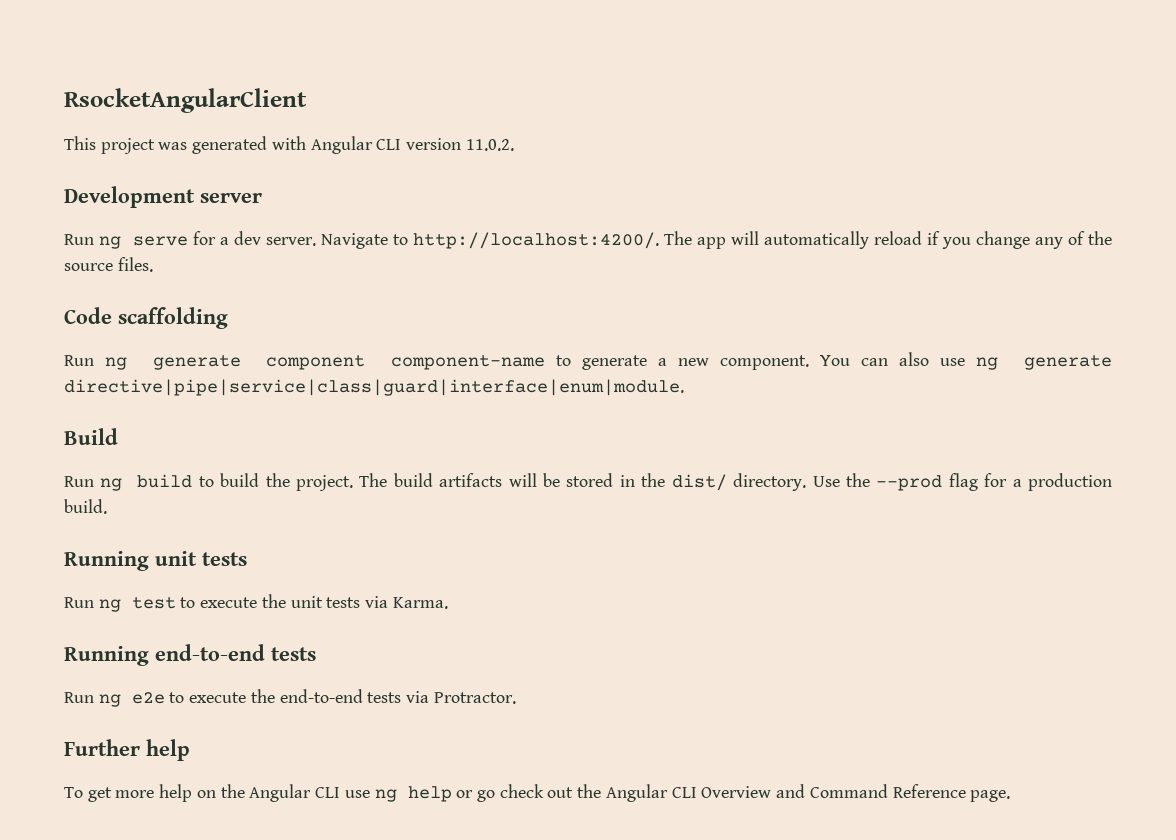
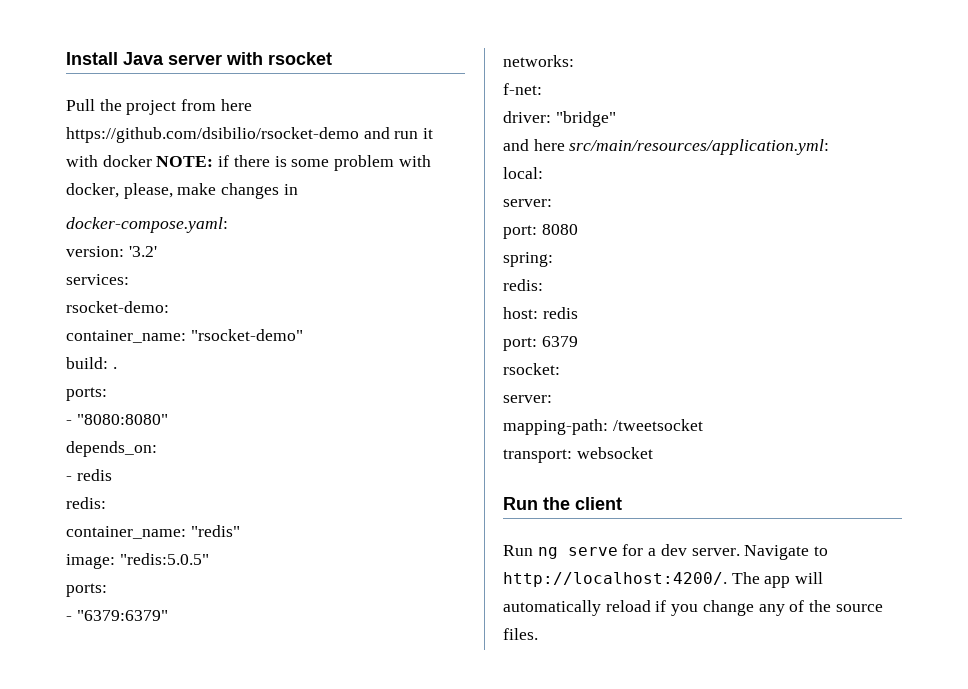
[64,88,307,113] [64,136,514,154] [64,186,262,208] RsocketAngularClient // This project was generated with Angular CLI version 11.0.2. // Development server -> [66,52,332,65] [66,99,252,115] [66,127,434,143] [66,155,431,171] [66,183,298,199] [66,217,228,233] [66,246,157,257] [66,274,129,285] [66,301,169,313] [66,329,303,343] [66,357,117,369] [66,387,107,401] [66,414,168,425] [66,441,157,457] [66,469,112,481] [66,497,106,509] [66,525,240,539] [66,553,209,569] [66,583,107,597] [66,610,168,621] [503,55,574,67] [503,83,542,95] [503,111,616,127] [503,139,830,155] [503,167,543,179] [503,199,552,207] [503,224,578,239] [503,252,553,267] [503,279,543,291] [503,307,578,319] [503,336,578,351] [503,363,560,375] [503,395,552,403] [503,419,703,435] [503,447,653,463] [503,497,622,510] Install Java server with rsocket // Pull the project from here https://github.com/dsibilio/rsocket-demo and run it with docker NOTE: if there is some problem with docker, please, make changes in // docker-compose.yaml: // version: '3.2' // services: // rsocket-demo: // container_name: "rsocket-demo" // build: . // ports: // - "8080:8080" // depends_on: // - redis // redis: // container_name: "redis" // image: "redis:5.0.5" // ports: // - "6379:6379" // networks: // f-net: // driver: "bridge" // and here src/main/resources/application.yml: // local: // server: // port: 8080 // spring: // redis: // host: redis // port: 6379 // rsocket: // server: // mapping-path: /tweetsocket // transport: websocket // Run the client
[64,307,228,329] [64,352,1112,370] [64,379,684,396] [64,428,118,445] [64,473,1112,491] [64,499,107,514] [64,551,247,571] [64,594,448,612] [64,644,316,666] [64,689,516,707] [64,739,190,761] [64,784,1011,802] // Code scaffolding // Run ng generate component component-name to generate a new component. You can also use ng generate directive|pipe|service|class|guard|interface|enum|module. // Build // Run ng build to build the project. The build artifacts will be stored in the dist/ directory. Use the --prod flag for a production build. // Running unit tests // Run ng test to execute the unit tests via Karma. // Running end-to-end tests // Run ng e2e to execute the end-to-end tests via Protractor. // Further help // To get more help on the Angular CLI use ng help or go check out the Angular CLI Overview and Command Reference page. -> (538, 634) none

